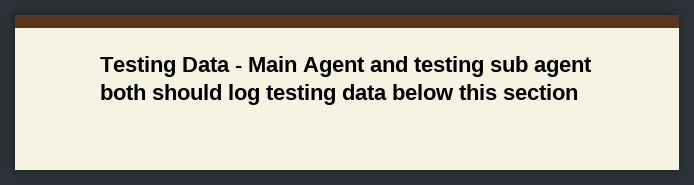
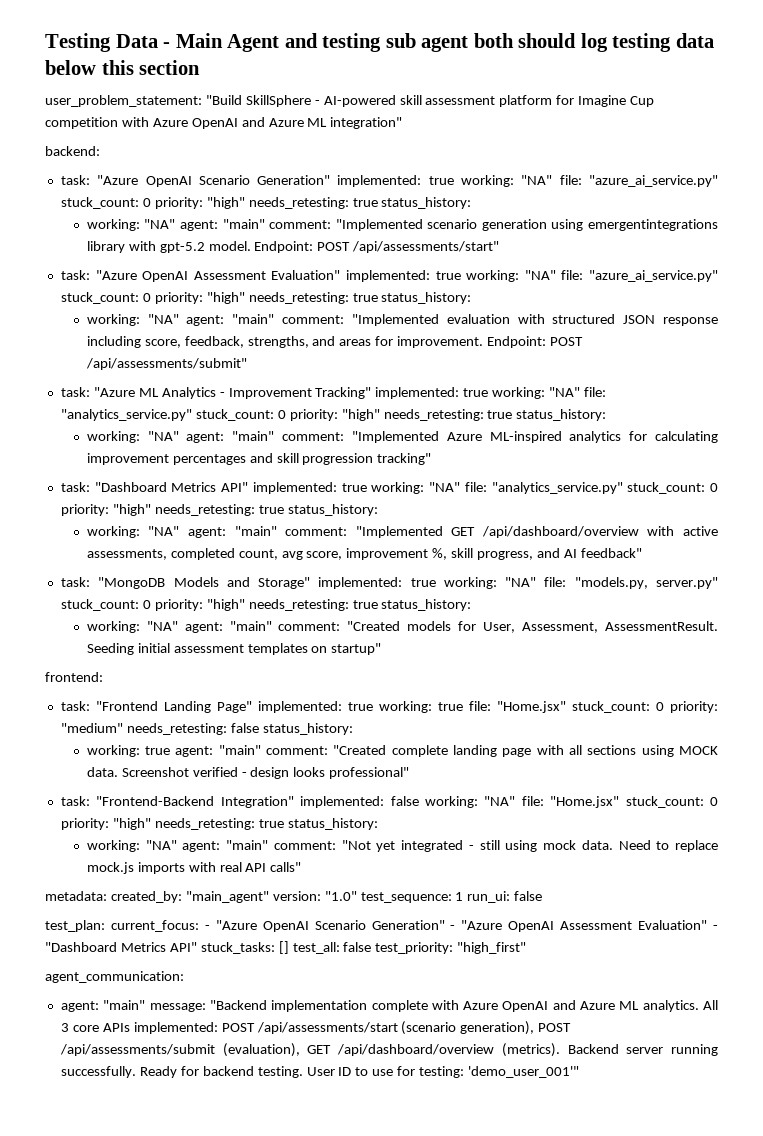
(578, 92) none -> [45,95,655,107] [45,117,403,129] [45,146,100,156] [60,175,718,187] [60,197,472,209] [86,219,718,231] [86,241,500,253] [60,270,719,282] [60,292,472,304] [86,314,718,326] [86,336,584,348] [85,358,247,370] [60,387,607,399] [60,409,607,421] [86,431,718,443] [86,453,432,465] [60,482,718,494] [60,504,378,516] [86,526,718,538] [86,548,642,560] [60,577,718,589] [60,599,472,611] [86,621,718,633] [86,643,382,655] [45,672,103,682] [60,701,718,713] [60,723,353,735] [86,745,719,757] [86,767,410,779] [60,796,718,808] [60,818,378,830] [86,840,719,852] [86,862,302,874] [45,891,543,903] [45,920,718,932] [45,941,527,954] [45,971,184,983] [60,1000,719,1012] [60,1021,572,1035] [59,1043,718,1057] [60,1066,580,1078] // user_problem_statement: "Build SkillSphere - AI-powered skill assessment platform for Imagine Cup competition with Azure OpenAI and Azure ML integration" // backend: // task: "Azure OpenAI Scenario Generation" implemented: true working: "NA" file: "azure_ai_service.py" stuck_count: 0 priority: "high" needs_retesting: true status_history: // working: "NA" agent: "main" comment: "Implemented scenario generation using emergentintegrations library with gpt-5.2 model. Endpoint: POST /api/assessments/start" // task: "Azure OpenAI Assessment Evaluation" implemented: true working: "NA" file: "azure_ai_service.py" stuck_count: 0 priority: "high" needs_retesting: true status_history: // working: "NA" agent: "main" comment: "Implemented evaluation with structured JSON response including score, feedback, strengths, and areas for improvement. Endpoint: POST /api/assessments/submit" // task: "Azure ML Analytics - Improvement Tracking" implemented: true working: "NA" file: "analytics_service.py" stuck_count: 0 priority: "high" needs_retesting: true status_history: // working: "NA" agent: "main" comment: "Implemented Azure ML-inspired analytics for calculating improvement percentages and skill progression tracking" // task: "Dashboard Metrics API" implemented: true working: "NA" file: "analytics_service.py" stuck_count: 0 priority: "high" needs_retesting: true status_history: // working: "NA" agent: "main" comment: "Implemented GET /api/dashboard/overview with active assessments, completed count, avg score, improvement %, skill progress, and AI feedback" // task: "MongoDB Models and Storage" implemented: true working: "NA" file: "models.py, server.py" stuck_count: 0 priority: "high" needs_retesting: true status_history: // working: "NA" agent: "main" comment: "Created models for User, Assessment, AssessmentResult. Seeding initial assessment templates on startup" // frontend: // task: "Frontend Landing Page" implemented: true working: true file: "Home.jsx" stuck_count: 0 priority: "medium" needs_retesting: false status_history: // working: true agent: "main" comment: "Created complete landing page with all sections using MOCK data. Screenshot verified - design looks professional" // task: "Frontend-Backend Integration" implemented: false working: "NA" file: "Home.jsx" stuck_count: 0 priority: "high" needs_retesting: true status_history: // working: "NA" agent: "main" comment: "Not yet integrated - still using mock data. Need to replace mock.js imports with real API calls" // metadata: created_by: "main_agent" version: "1.0" test_sequence: 1 run_ui: false // test_plan: current_focus: - "Azure OpenAI Scenario Generation" - "Azure OpenAI Assessment Evaluation" - "Dashboard Metrics API" stuck_tasks: [] test_all: false test_priority: "high_first" // agent_communication: // agent: "main" message: "Backend implementation complete with Azure OpenAI and Azure ML analytics. All 3 core APIs implemented: POST /api/assessments/start (scenario generation), POST /api/assessments/submit (evaluation), GET /api/dashboard/overview (metrics). Backend server running successfully. Ready for backend testing. User ID to use for testing: 'demo_user_001'"

